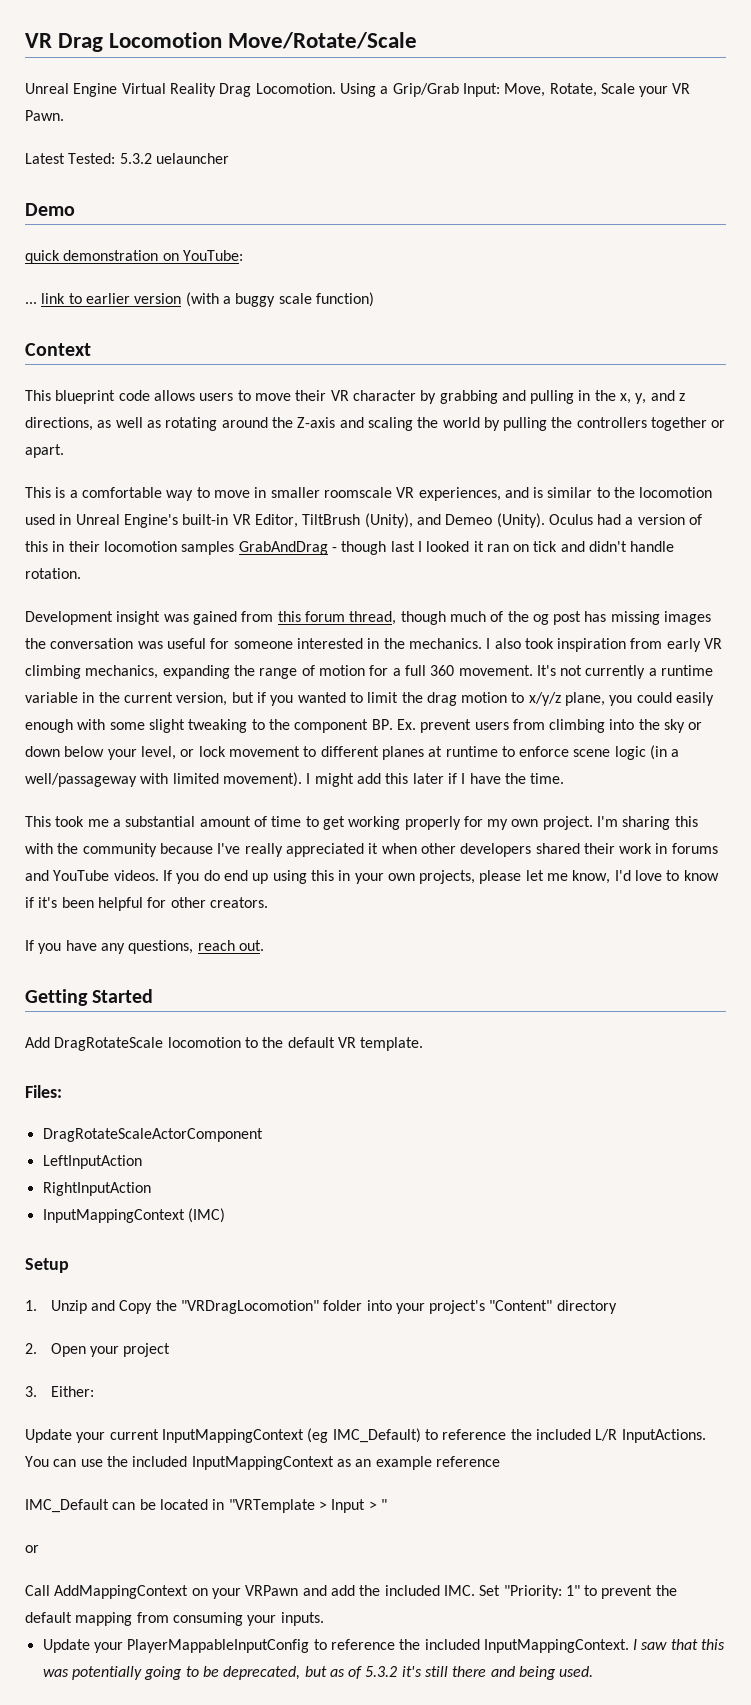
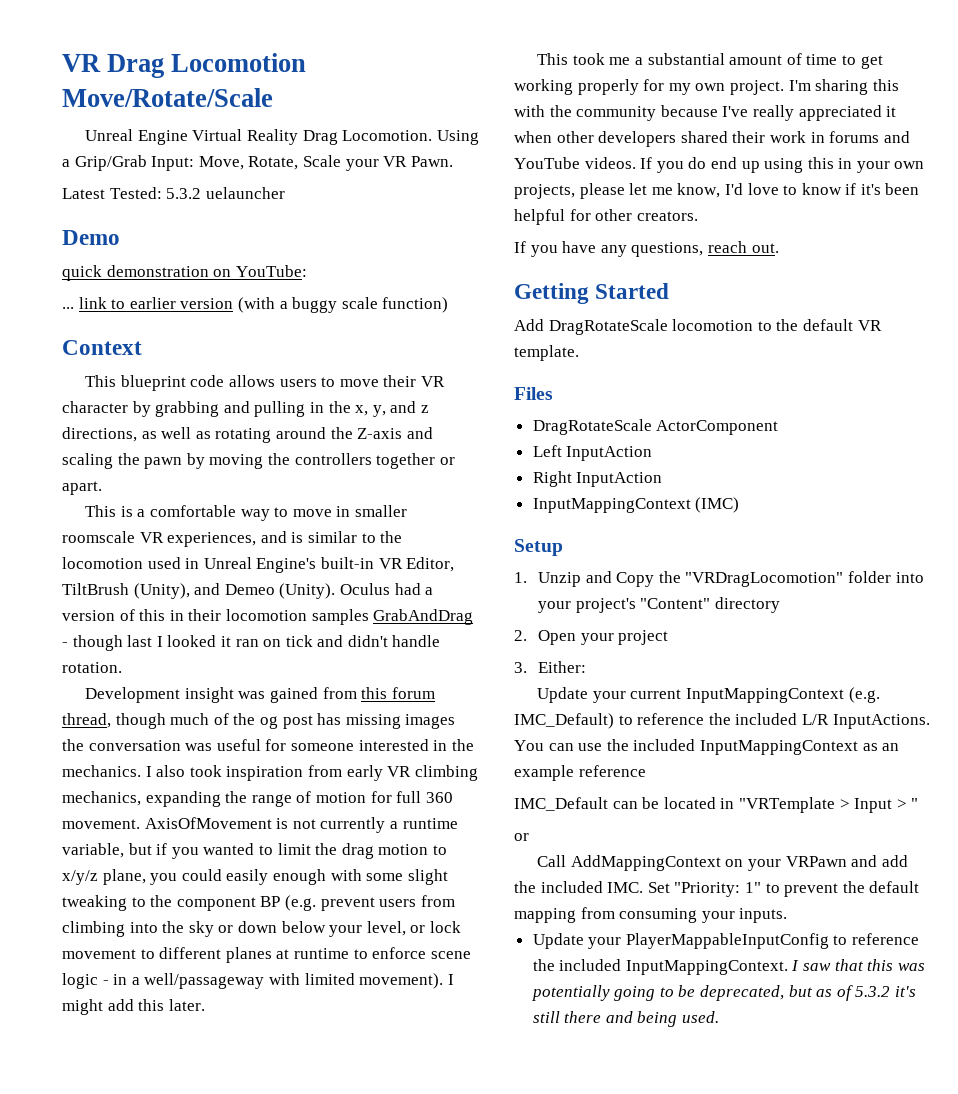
[442,417,548,431] world by pulling -> [144,453,264,469] pawn by moving
[392,668,401,676] a -> (392, 797) none
[536,665,556,676] It's -> [144,817,289,829] AxisOfMovement is
[25,692,228,706] variable in the current version, -> [62,843,124,858] variable,
[371,719,416,730] BP. Ex. -> [260,895,316,911] BP (e.g.
[650,745,668,760] (in -> [102,974,128,985] - in
[412,773,565,784] later if I have the time. -> [168,999,205,1011] later.
[25,1085,62,1098] [42,1128,263,1142] [42,1155,142,1169] [42,1182,151,1196] Files: // DragRotateScaleActorComponent // LeftInputAction // RightInputAction -> [514,387,553,400] [532,419,779,435] [532,445,653,461] [532,471,663,487] Files // DragRotateScale ActorComponent // Left InputAction // Right InputAction
[307,1428,329,1443] (eg -> [848,687,880,703] (e.g.

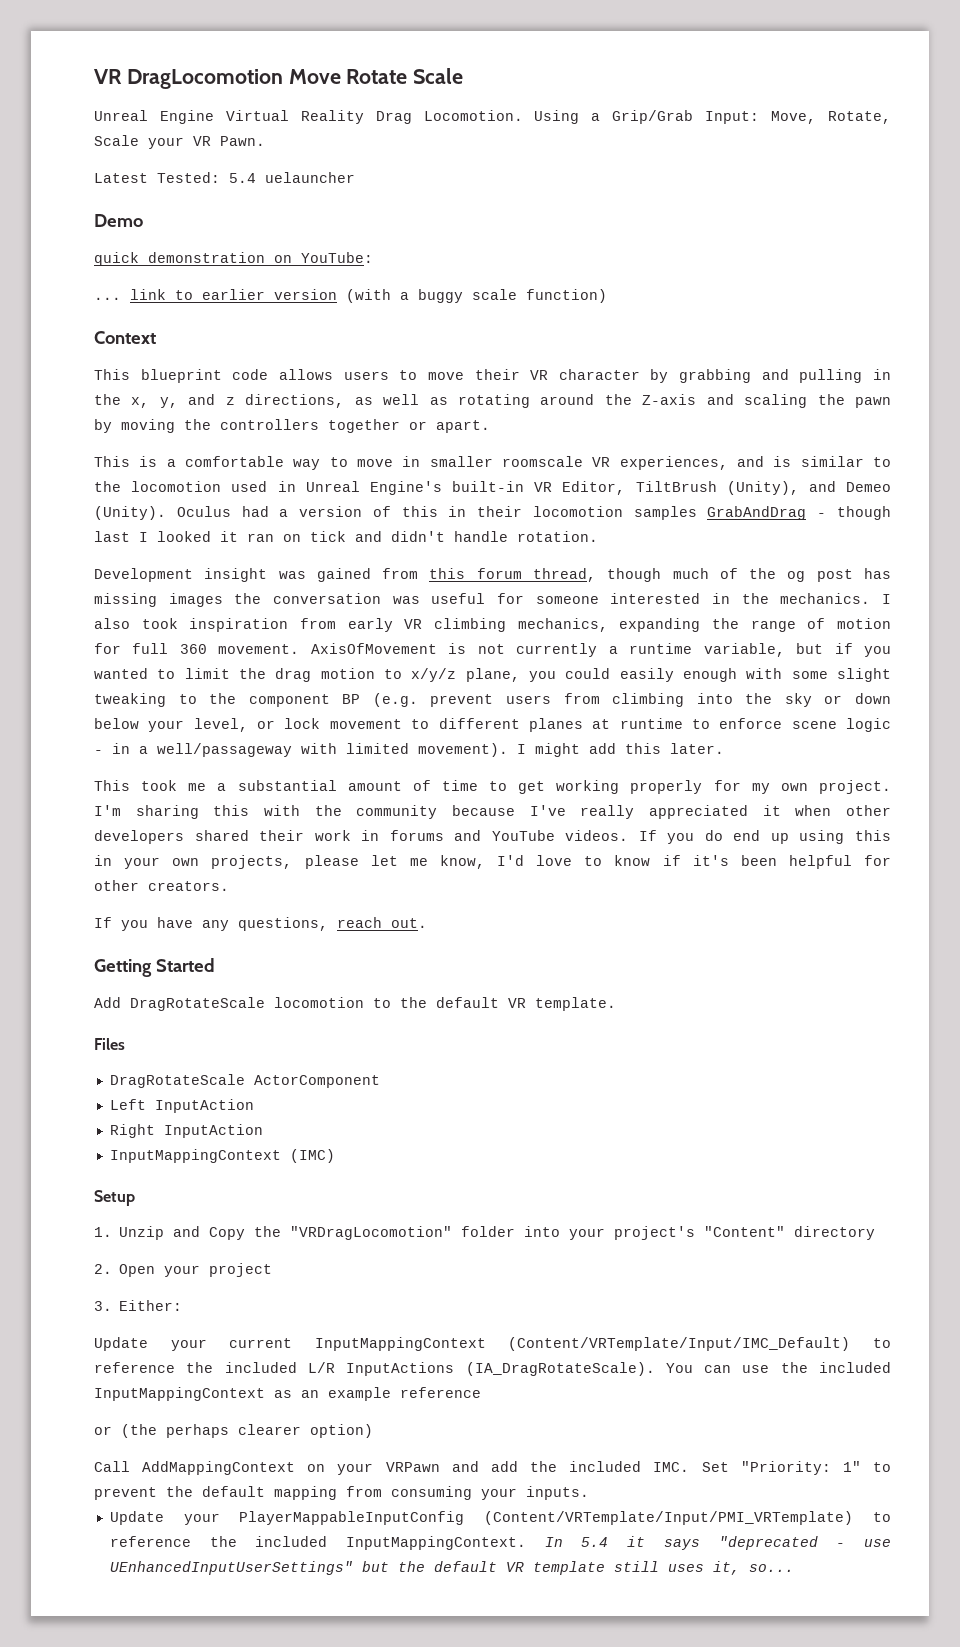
[62,53,307,78] [62,88,273,107] VR Drag Locomotion Move/Rotate/Scale -> [94,68,464,89] VR DragLocomotion Move Rotate Scale
[166,188,202,199] 5.3.2 -> [229,173,256,183] 5.4
[848,687,880,703] [514,713,614,729] (e.g. IMC_Default) -> [508,1337,851,1351] (Content/VRTemplate/Input/IMC_Default)
[832,714,930,729] InputActions. -> [346,1362,655,1376] InputActions (IA_DragRotateScale).
[514,797,919,813] [514,833,529,841] IMC_Default can be located in "VRTemplate > Input > " // or -> [94,1424,373,1438] or (the perhaps clearer option)
(829, 941) none -> [484,1511,854,1525] (Content/VRTemplate/Input/PMI_VRTemplate)
[791,959,925,971] [531,985,917,1001] [532,1011,720,1027] I saw that this was potentially going to be deprecated, but as of 5.3.2 it's still there and being used. -> [544,1536,892,1550] [109,1561,794,1575] In 5.4 it says "deprecated - use UEnhancedInputUserSettings" but the default VR template still uses it, so...

